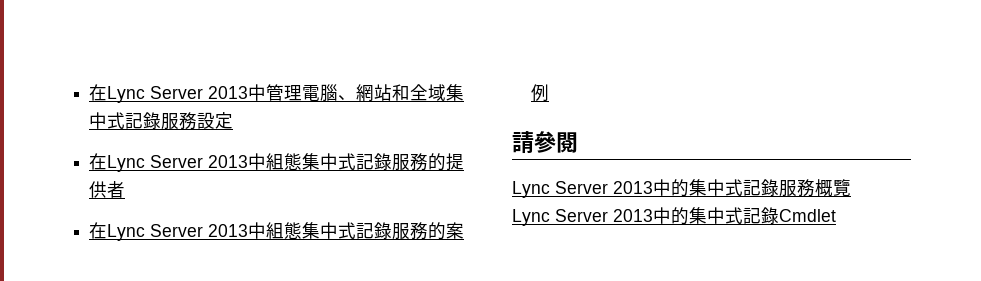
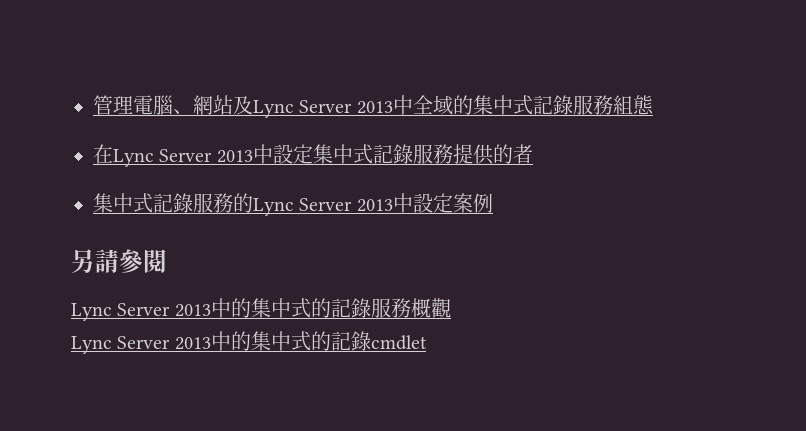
[89,84,465,103] [89,112,234,130] [89,153,465,172] [89,181,126,198] [89,222,447,241] 在Lync Server 2013中管理電腦、網站和全域集中式記錄服務設定 // 在Lync Server 2013中組態集中式記錄服務的提供者 // 在Lync Server 2013中組態集中式記錄服務的 -> [93,95,654,118] [93,144,533,167] [93,193,453,216] 管理電腦、網站及Lync Server 2013中全域的集中式記錄服務組態 // 在Lync Server 2013中設定集中式記錄服務提供的者 // 集中式記錄服務的Lync Server 2013中設定
(550, 93) none -> [71,249,95,273] 另
(743, 187) none -> [310,298,331,318] 的
[833,179,851,196] [512,207,836,226] 覽 // Lync Server 2013中的集中式記錄Cmdlet -> [430,298,451,318] [71,331,427,354] 觀 // Lync Server 2013中的集中式的記錄cmdlet

